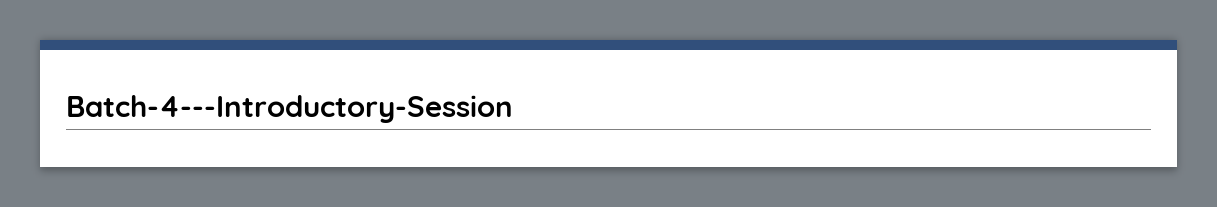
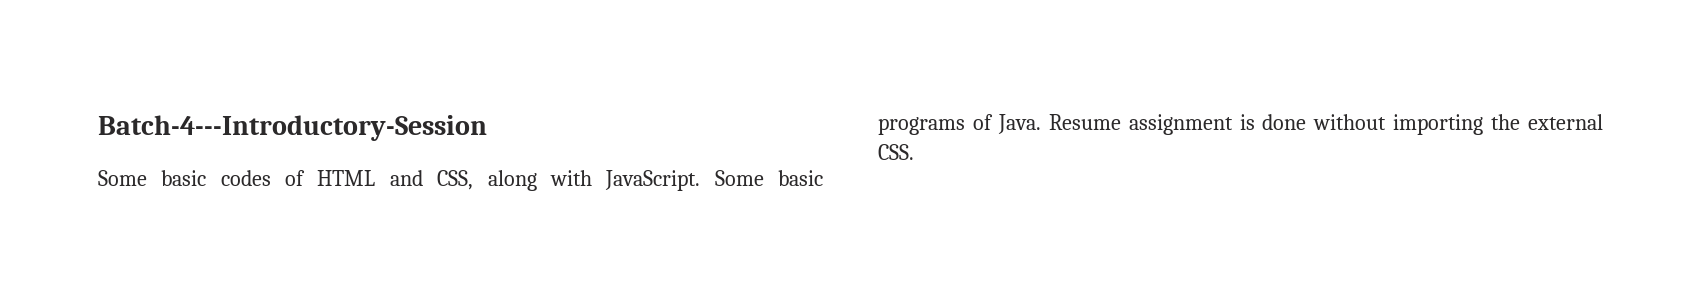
(513, 109) none -> [98,170,823,191] [878,114,1603,135] [878,144,914,160] // Some basic codes of HTML and CSS, along with JavaScript. Some basic programs of Java. Resume assignment is done without importing the external CSS.

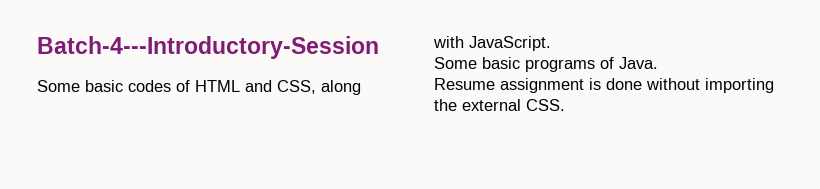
(701, 180) none -> (551, 43) //
(1041, 124) none -> (658, 63) //

